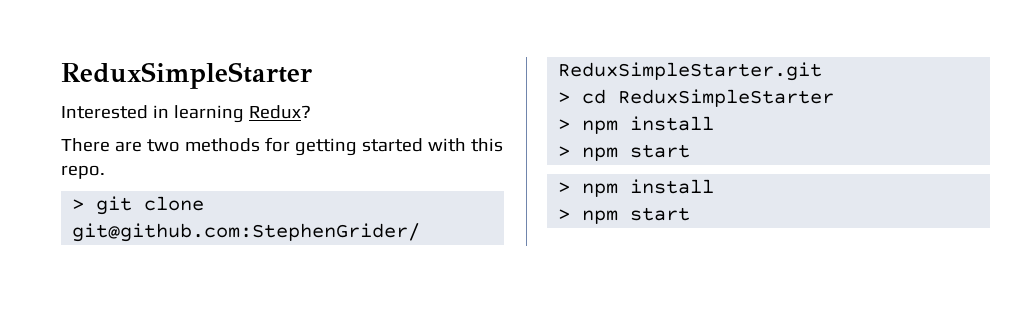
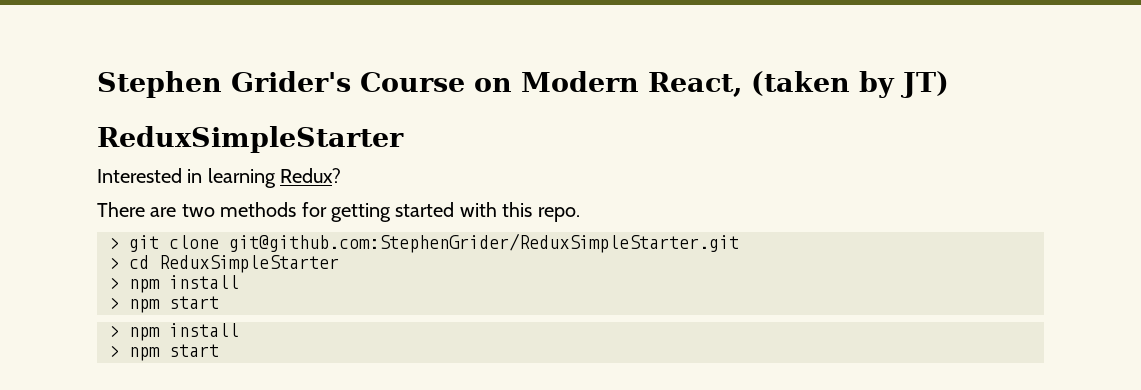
(61, 75) none -> [97,71,949,98] Stephen Grider's Course on Modern React, (taken by JT) //

